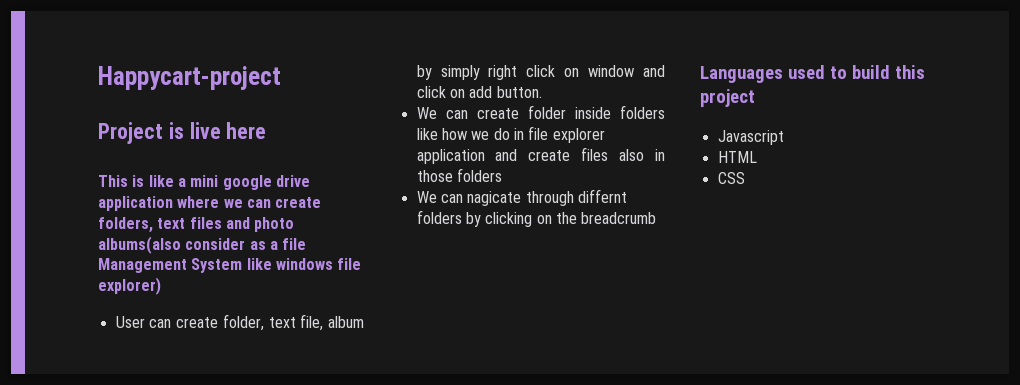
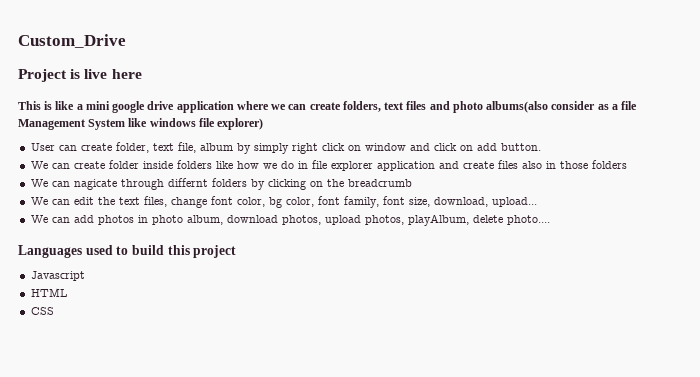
[98,66,281,90] Happycart-project -> [18,34,126,48] Custom_Drive
(657, 218) none -> [30,196,537,208] [30,214,550,226] // We can edit the text files, change font color, bg color, font family, font size, download, upload... // We can add photos in photo album, download photos, upload photos, playAlbum, delete photo....

